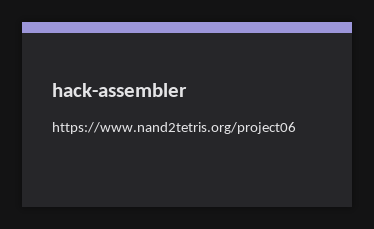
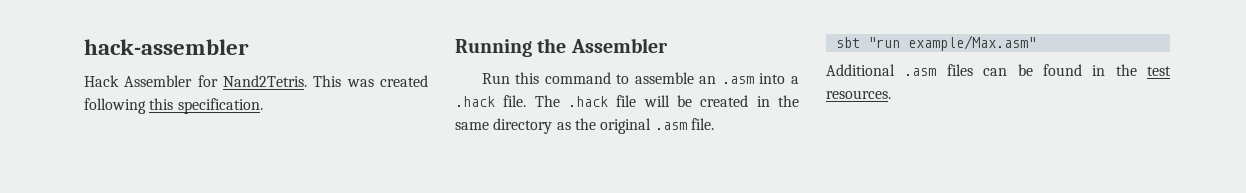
[52,122,296,134] https://www.nand2tetris.org/project06 -> [84,75,428,87] [84,98,263,114] [455,38,668,57] [481,72,799,84] [455,95,799,107] [455,118,714,134] [835,35,1036,51] [826,64,1171,76] [826,90,891,99] Hack Assembler for Nand2Tetris. This was created following this specification. // Running the Assembler // Run this command to assemble an .asm into a .hack file. The .hack file will be created in the same directory as the original .asm file. // sbt "run example/Max.asm" // Additional .asm files can be found in the test resources.

